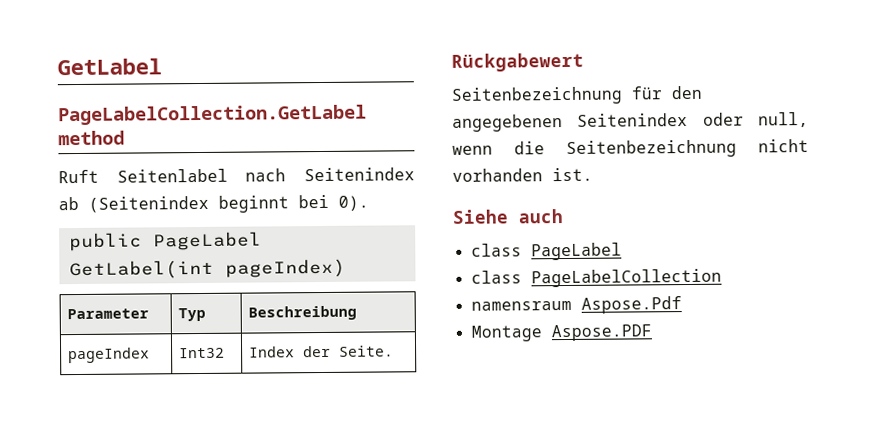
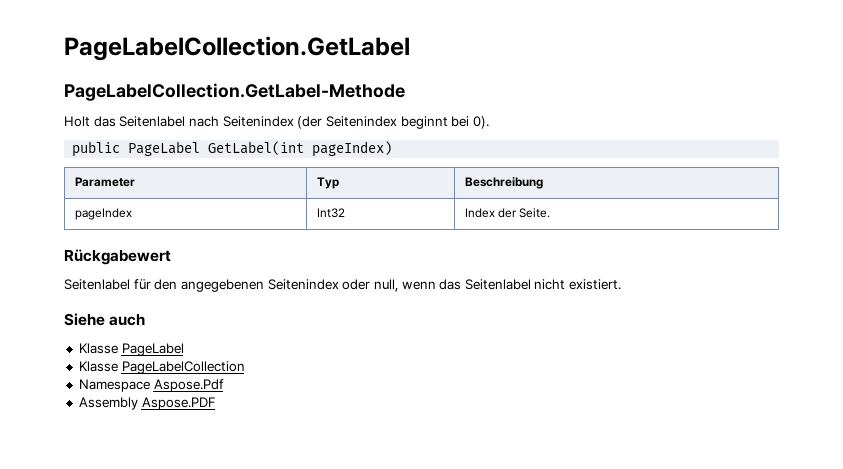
[57,58,162,76] [58,104,367,126] [58,130,125,146] [58,169,99,184] GetLabel // PageLabelCollection.GetLabel method // Ruft -> [64,36,410,61] [64,83,405,101] [64,116,116,127] PageLabelCollection.GetLabel // PageLabelCollection.GetLabel-Methode // Holt das
[58,195,209,213] ab (Seitenindex -> [297,116,397,129] (der Seitenindex
[451,86,623,105] Seitenbezeichnung -> [64,279,130,290] Seitenlabel
[514,139,809,158] [452,167,593,182] die Seitenbezeichnung nicht vorhanden ist. -> [439,279,622,290] das Seitenlabel nicht existiert.
[470,243,522,257] class -> [78,343,118,354] Klasse
[470,270,522,284] class -> [78,361,118,372] Klasse
[470,300,572,311] namensraum -> [78,379,150,392] Namespace
[470,325,542,342] Montage -> [78,397,138,410] Assembly

